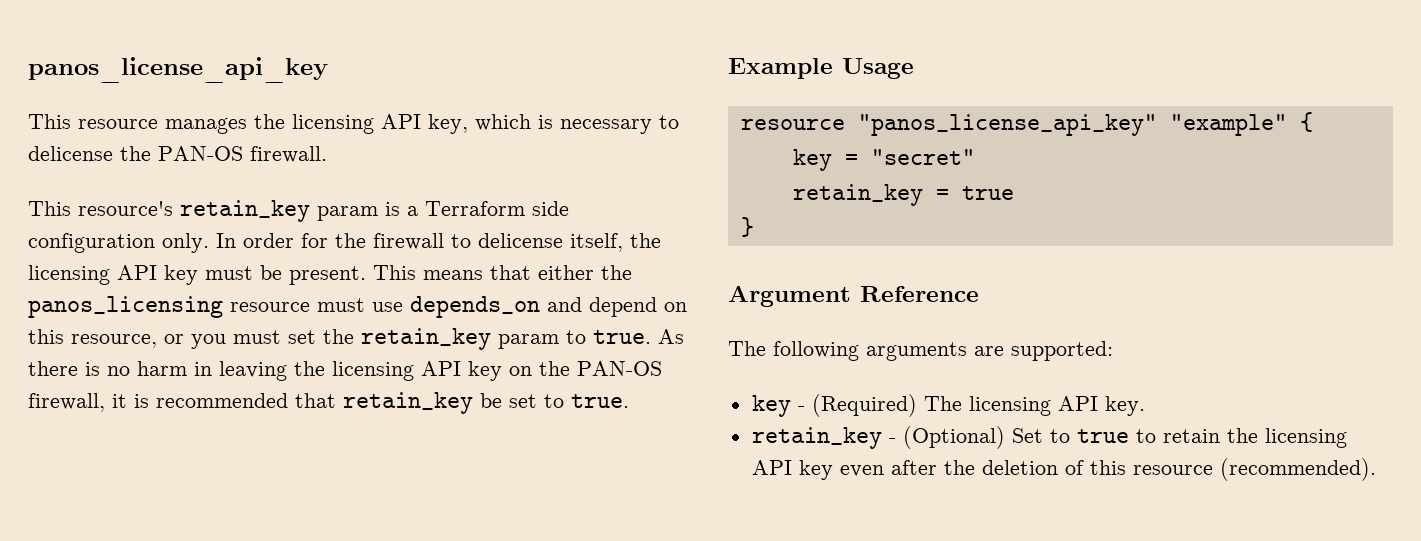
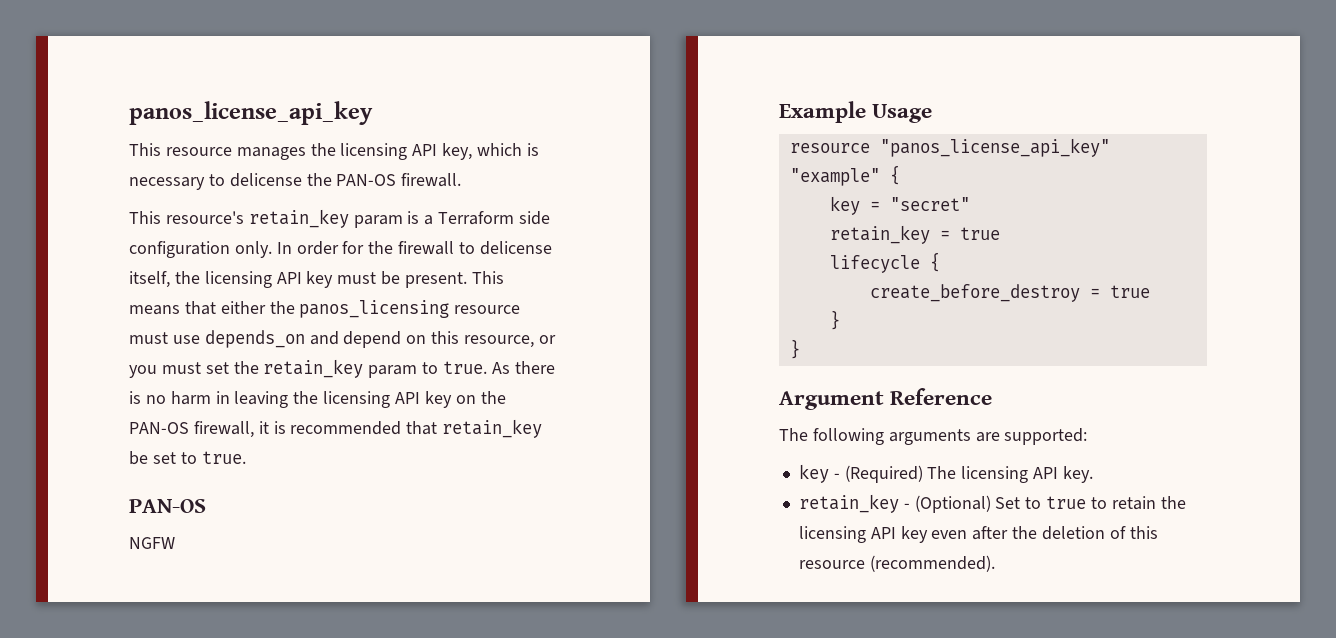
(629, 401) none -> [129,499,206,513] [129,537,175,549] // PAN-OS // NGFW
(1014, 193) none -> [829,252,940,273] [869,284,1150,302] [829,310,840,330] // lifecycle { // create_before_destroy = true // }

